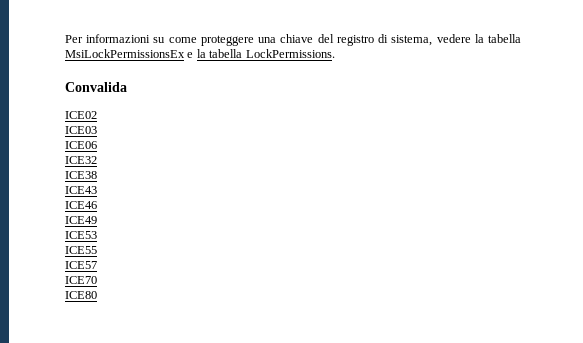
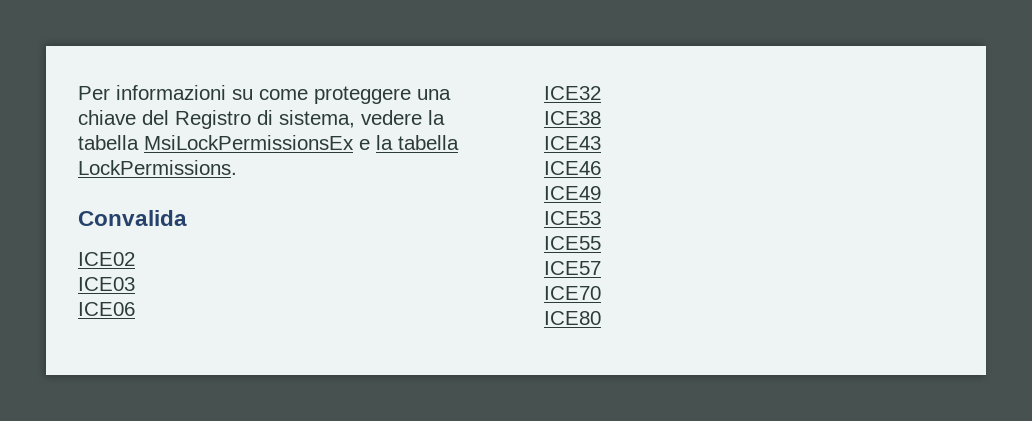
[336,35,374,46] registro -> [175,110,251,129] Registro

